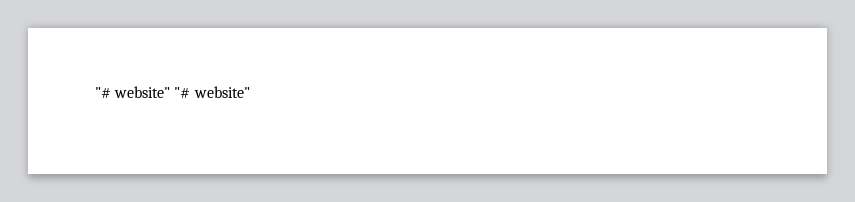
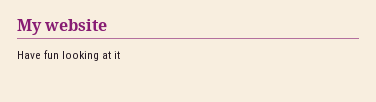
[95,86,250,98] "# website" "# website" -> [17,19,108,35] [17,50,121,61] My website // Have fun looking at it

